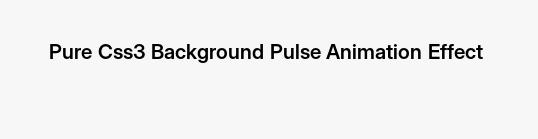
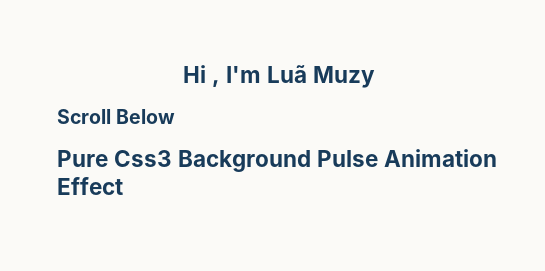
(49, 51) none -> [182,65,376,88] [57,109,176,124] Hi , I'm Luã Muzy // Scroll Below //

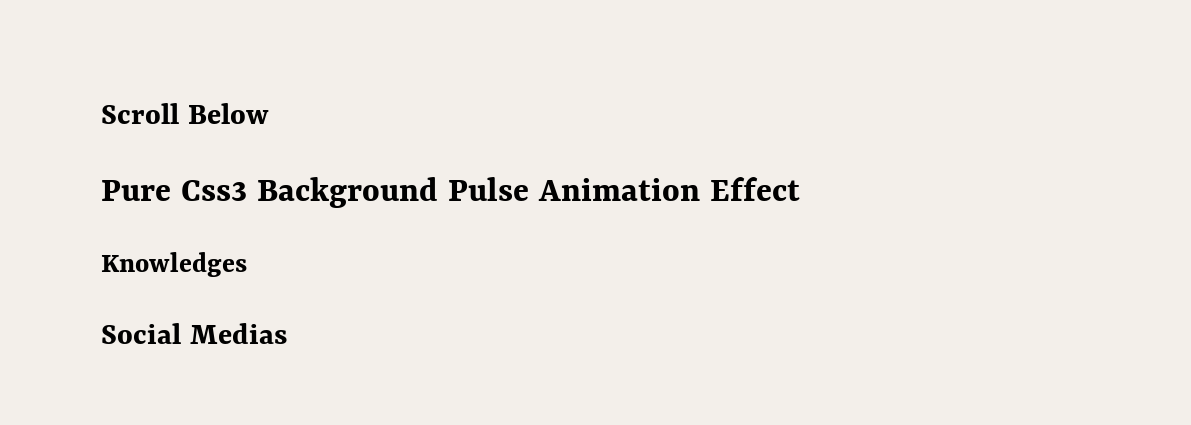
[182,65,376,88] Hi , I'm Luã Muzy // -> (101, 113) none
(123, 186) none -> [101,252,247,277] [101,323,287,344] // Knowledges // Social Medias

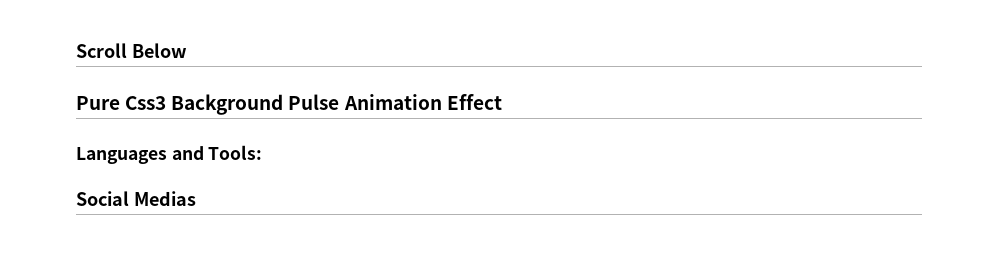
[101,252,247,277] Knowledges -> [76,145,263,164] Languages and Tools:

